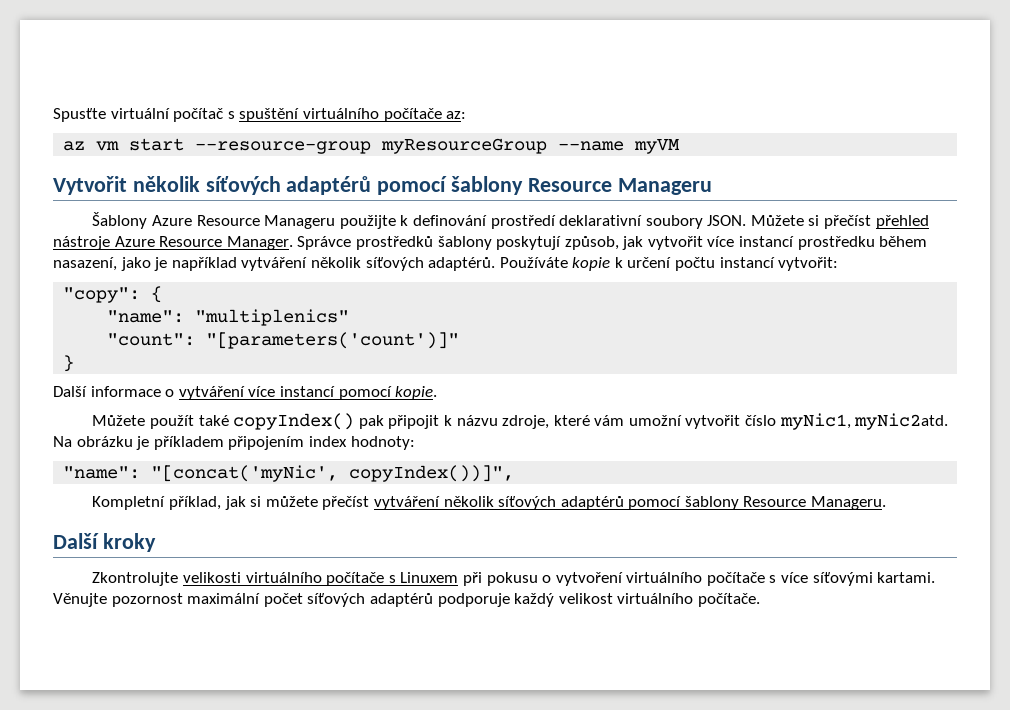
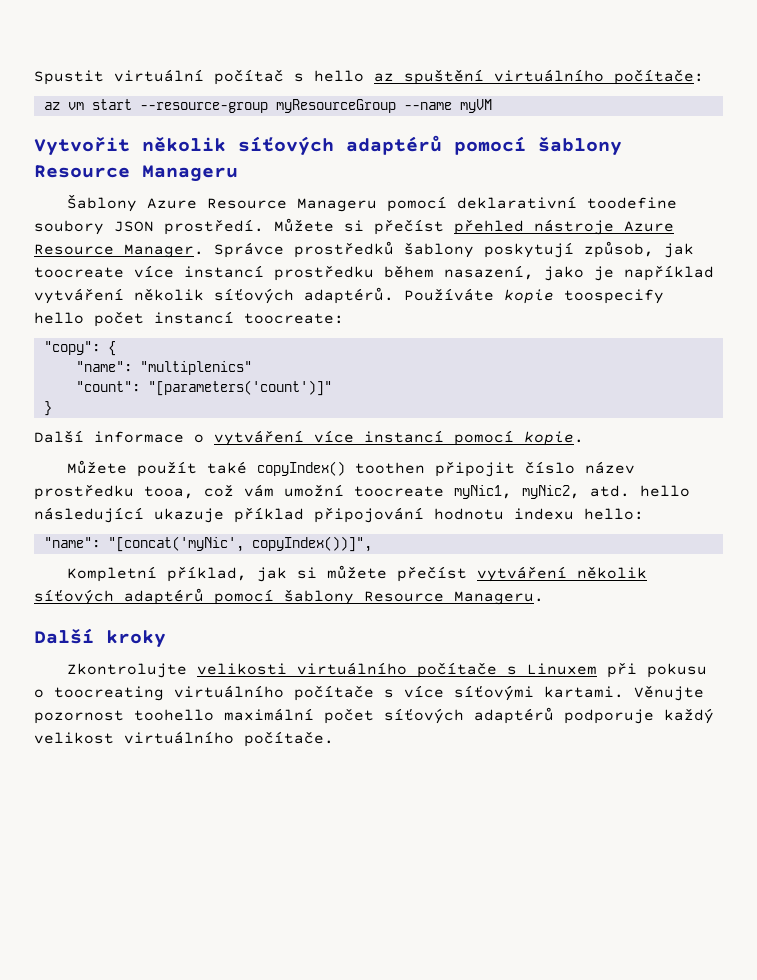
[53,108,106,122] Spusťte -> [34,70,104,85] Spustit
[239,108,467,122] spuštění virtuálního počítače az: -> [314,69,704,85] hello az spuštění virtuálního počítače:
[339,215,747,229] použijte k definování prostředí deklarativní soubory JSON. -> [386,196,677,212] [34,219,264,235] pomocí deklarativní toodefine soubory JSON prostředí.
[647,236,703,250] vytvořit -> [34,267,124,278] toocreate
[614,257,839,271] k určení počtu instancí vytvořit: -> [564,289,664,304] [34,311,344,327] toospecify hello počet instancí toocreate:
[358,413,949,430] [53,436,415,450] pak připojit k názvu zdroje, které vám umožní vytvořit číslo myNic1, myNic2atd. Na obrázku je příkladem připojením index hodnoty: -> [354,461,635,477] [34,484,690,500] [34,507,644,523] toothen připojit číslo název prostředku tooa, což vám umožní toocreate myNic1, myNic2, atd. hello následující ukazuje příklad připojování hodnotu indexu hello:
[555,572,623,586] vytvoření -> [54,686,164,701] toocreating
(183, 600) none -> [134,709,214,721] toohello

